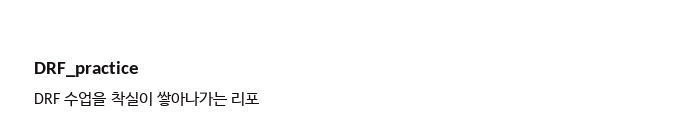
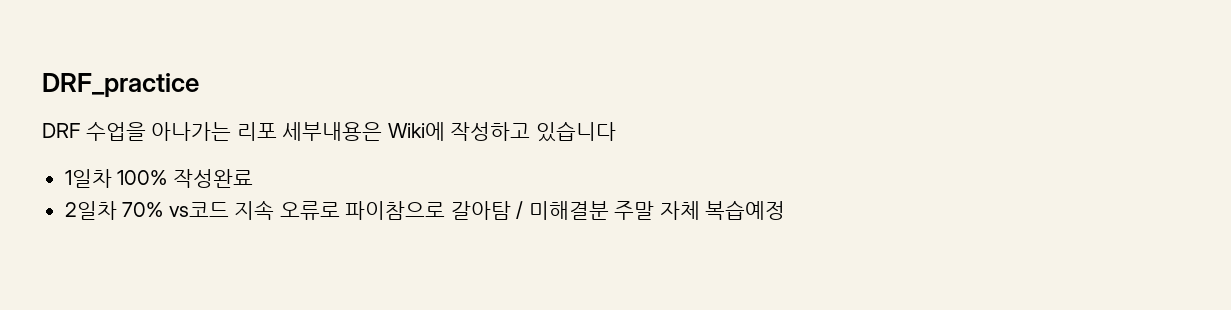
[110,91,260,106] 착실이 쌓아나가는 리포 -> [151,121,616,142] [64,169,253,188] [64,200,786,220] 아나가는 리포 세부내용은 Wiki에 작성하고 있습니다 // 1일차 100% 작성완료 // 2일차 70% vs코드 지속 오류로 파이참으로 갈아탐 / 미해결분 주말 자체 복습예정

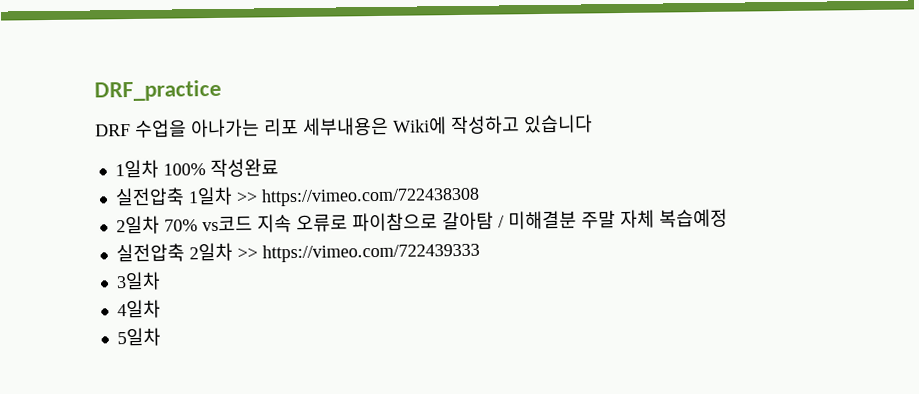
(253, 178) none -> [114,186,480,207] // 실전압축 1일차 >> https://vimeo.com/722438308
(786, 210) none -> [115,242,480,263] [115,271,161,291] [116,299,161,319] [116,327,161,347] // 실전압축 2일차 >> https://vimeo.com/722439333 // 3일차 // 4일차 // 5일차

